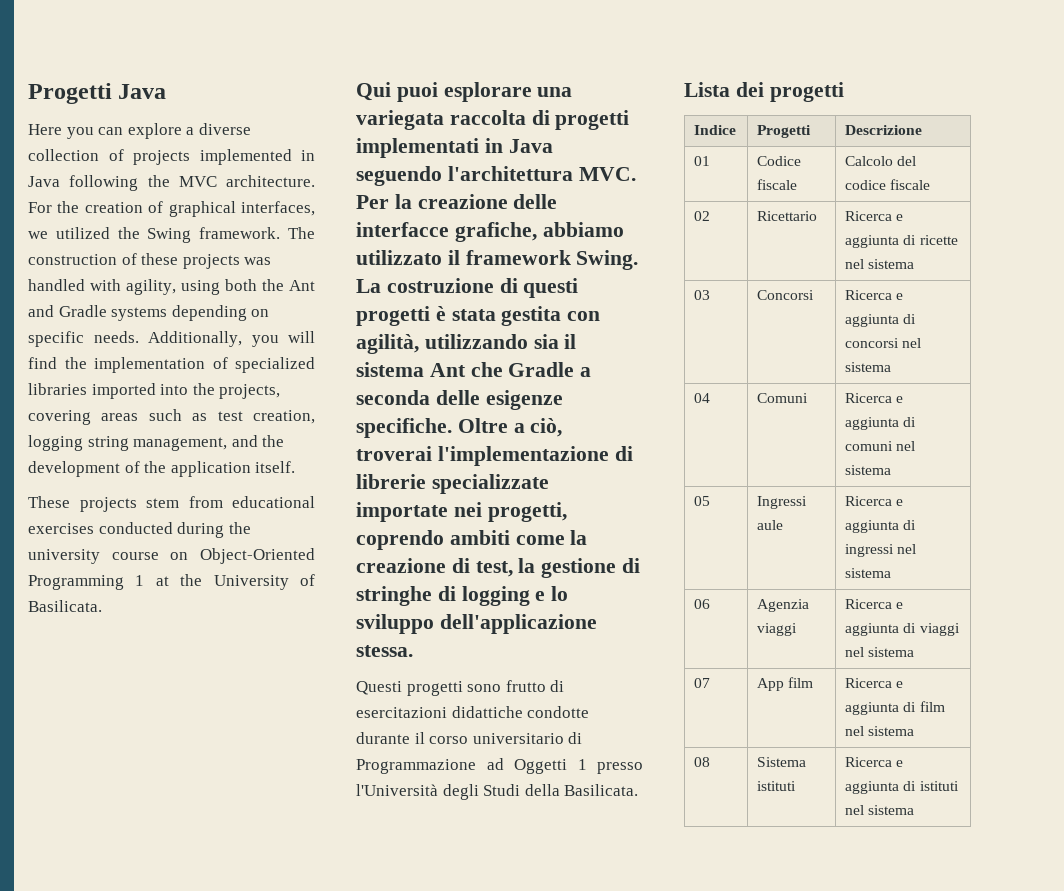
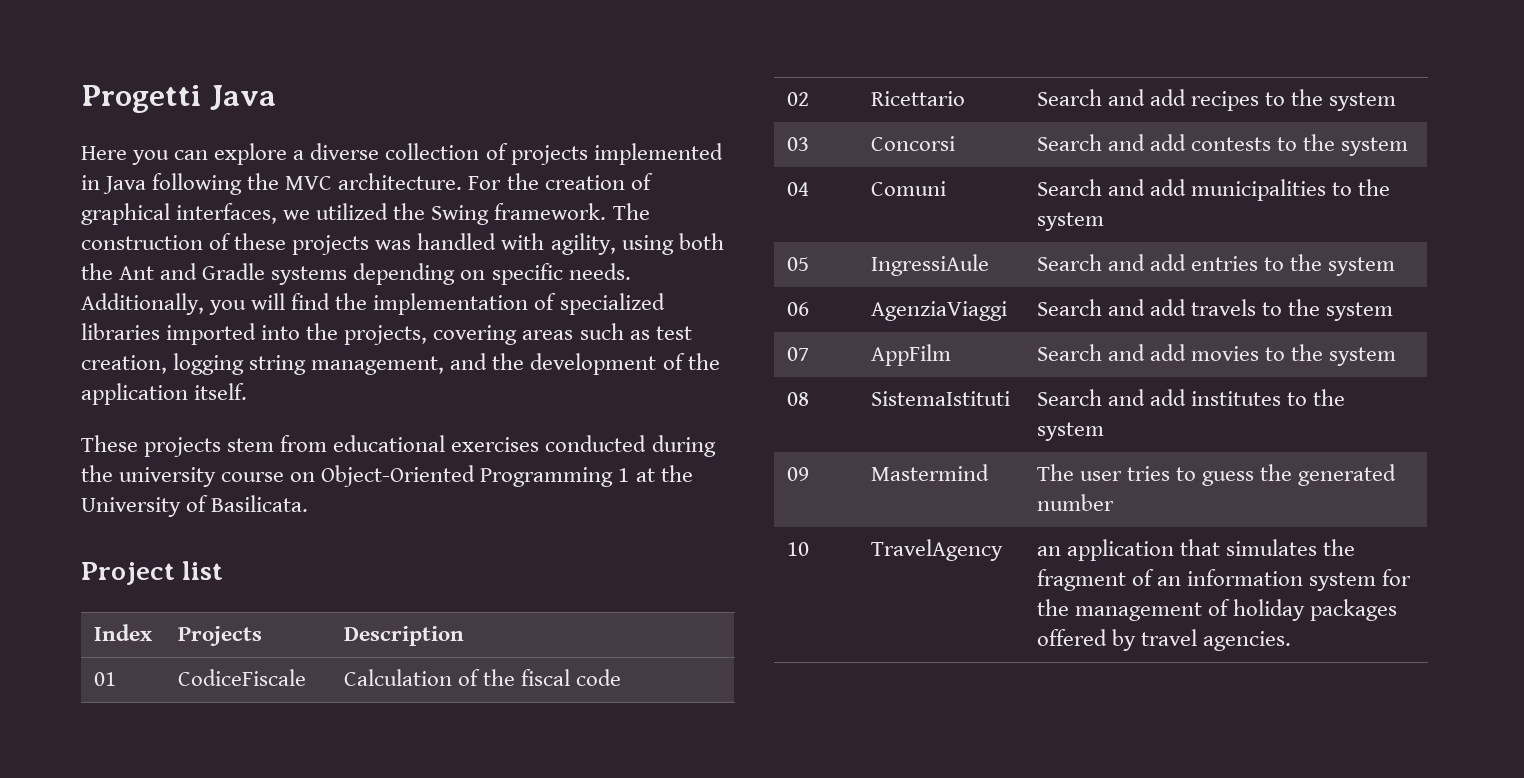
[356,82,573,102] [356,110,630,130] [356,138,553,158] [356,166,636,186] [356,194,558,209] [356,222,624,242] [356,250,639,270] [356,278,579,298] [356,306,601,326] [356,334,577,354] [356,362,592,377] [356,390,563,410] [356,418,563,438] [356,446,633,466] [356,474,549,494] [356,502,567,522] [356,530,588,550] [356,558,641,578] [356,586,569,606] [356,614,597,634] [356,645,413,657] [356,680,565,696] [356,706,590,718] [356,732,583,744] [356,758,643,774] [356,784,639,800] [684,82,844,102] [694,125,737,135] [757,125,812,138] [845,125,923,135] [694,156,711,166] [757,156,802,166] [757,179,798,190] [845,156,917,166] [845,179,931,190] [694,211,711,221] [757,211,818,221] [845,211,904,221] [845,235,958,248] [845,259,915,269] [694,290,711,300] [757,290,815,300] [845,290,904,300] [845,314,917,327] [845,338,922,348] [845,362,892,372] [694,393,711,403] [757,393,809,403] [845,393,904,403] [845,417,917,430] [845,441,916,451] [845,465,892,475] [694,496,711,506] [757,496,808,509] [757,520,784,530] [845,496,904,506] [845,520,917,533] [845,544,917,557] [845,568,892,578] [694,599,711,609] [757,599,810,612] [757,623,798,636] [845,599,904,609] [845,623,960,636] [845,647,915,657] [694,678,711,688] [757,677,814,691] [845,678,904,688] [845,701,945,715] [845,726,915,736] [694,757,711,767] [757,757,807,767] [757,781,797,791] [845,757,904,767] [845,781,959,794] [845,805,915,815] Qui puoi esplorare una variegata raccolta di progetti implementati in Java seguendo l'architettura MVC. Per la creazione delle interfacce grafiche, abbiamo utilizzato il framework Swing. La costruzione di questi progetti è stata gestita con agilità, utilizzando sia il sistema Ant che Gradle a seconda delle esigenze specifiche. Oltre a ciò, troverai l'implementazione di librerie specializzate importate nei progetti, coprendo ambiti come la creazione di test, la gestione di stringhe di logging e lo sviluppo dell'applicazione stessa. // Questi progetti sono frutto di esercitazioni didattiche condotte durante il corso universitario di Programmazione ad Oggetti 1 presso l'Università degli Studi della Basilicata. // Lista dei progetti // Indice | Progetti | Descrizione // 01 | Codice fiscale | Calcolo del codice fiscale // 02 | Ricettario | Ricerca e aggiunta di ricette nel sistema // 03 | Concorsi | Ricerca e aggiunta di concorsi nel sistema // 04 | Comuni | Ricerca e aggiunta di comuni nel sistema // 05 | Ingressi aule | Ricerca e aggiunta di ingressi nel sistema // 06 | Agenzia viaggi | Ricerca e aggiunta di viaggi nel sistema // 07 | App film | Ricerca e aggiunta di film nel sistema // 08 | Sistema istituti | Ricerca e aggiunta di istituti nel sistema -> [81,561,224,585] [93,624,152,641] [177,626,262,646] [343,626,464,646] [93,672,116,686] [177,669,306,686] [343,669,622,686] [786,92,809,106] [870,91,965,106] [1036,89,1397,111] [786,137,809,151] [870,136,955,151] [1036,134,1409,156] [786,182,809,196] [870,181,946,196] [1036,179,1391,201] [1036,212,1104,231] [786,257,809,271] [870,254,989,276] [1036,254,1396,276] [786,302,809,316] [870,301,1007,321] [1036,299,1394,321] [786,347,809,361] [870,344,951,366] [1036,344,1397,366] [786,392,809,406] [870,391,1010,406] [1036,389,1346,406] [1036,422,1104,441] [786,467,809,481] [870,464,989,481] [1036,464,1397,486] [1036,494,1114,511] [786,542,809,556] [870,539,1003,561] [1036,539,1356,561] [1036,569,1412,591] [1036,599,1398,621] [1036,629,1292,651] Project list // Index | Projects | Description // 01 | CodiceFiscale | Calculation of the fiscal code // 02 | Ricettario | Search and add recipes to the system // 03 | Concorsi | Search and add contests to the system // 04 | Comuni | Search and add municipalities to the system // 05 | IngressiAule | Search and add entries to the system // 06 | AgenziaViaggi | Search and add travels to the system // 07 | AppFilm | Search and add movies to the system // 08 | SistemaIstituti | Search and add institutes to the system // 09 | Mastermind | The user tries to guess the generated number // 10 | TravelAgency | an application that simulates the fragment of an information system for the management of holiday packages offered by travel agencies.

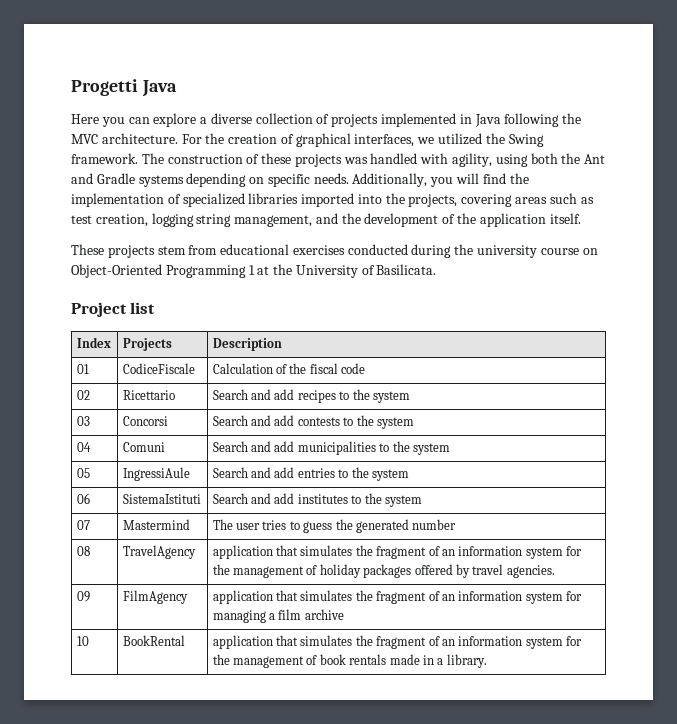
[870,301,1007,321] [1036,299,1394,321] [786,347,809,361] [870,344,951,366] [1036,344,1397,366] [786,392,809,406] | AgenziaViaggi | Search and add travels to the system // 07 | AppFilm | Search and add movies to the system // 08 -> (90, 498) none
[786,467,809,481] 09 -> [76,520,90,530] 07
[786,542,809,556] 10 -> [76,546,90,556] 08
[1036,546,1061,556] an -> (196, 552) none
(1292, 641) none -> [76,591,90,602] [122,590,188,604] [212,590,583,604] [212,609,344,623] [76,636,89,646] [122,635,185,646] [212,635,583,649] [212,654,487,668] // 09 | FilmAgency | application that simulates the fragment of an information system for managing a film archive // 10 | BookRental | application that simulates the fragment of an information system for the management of book rentals made in a library.

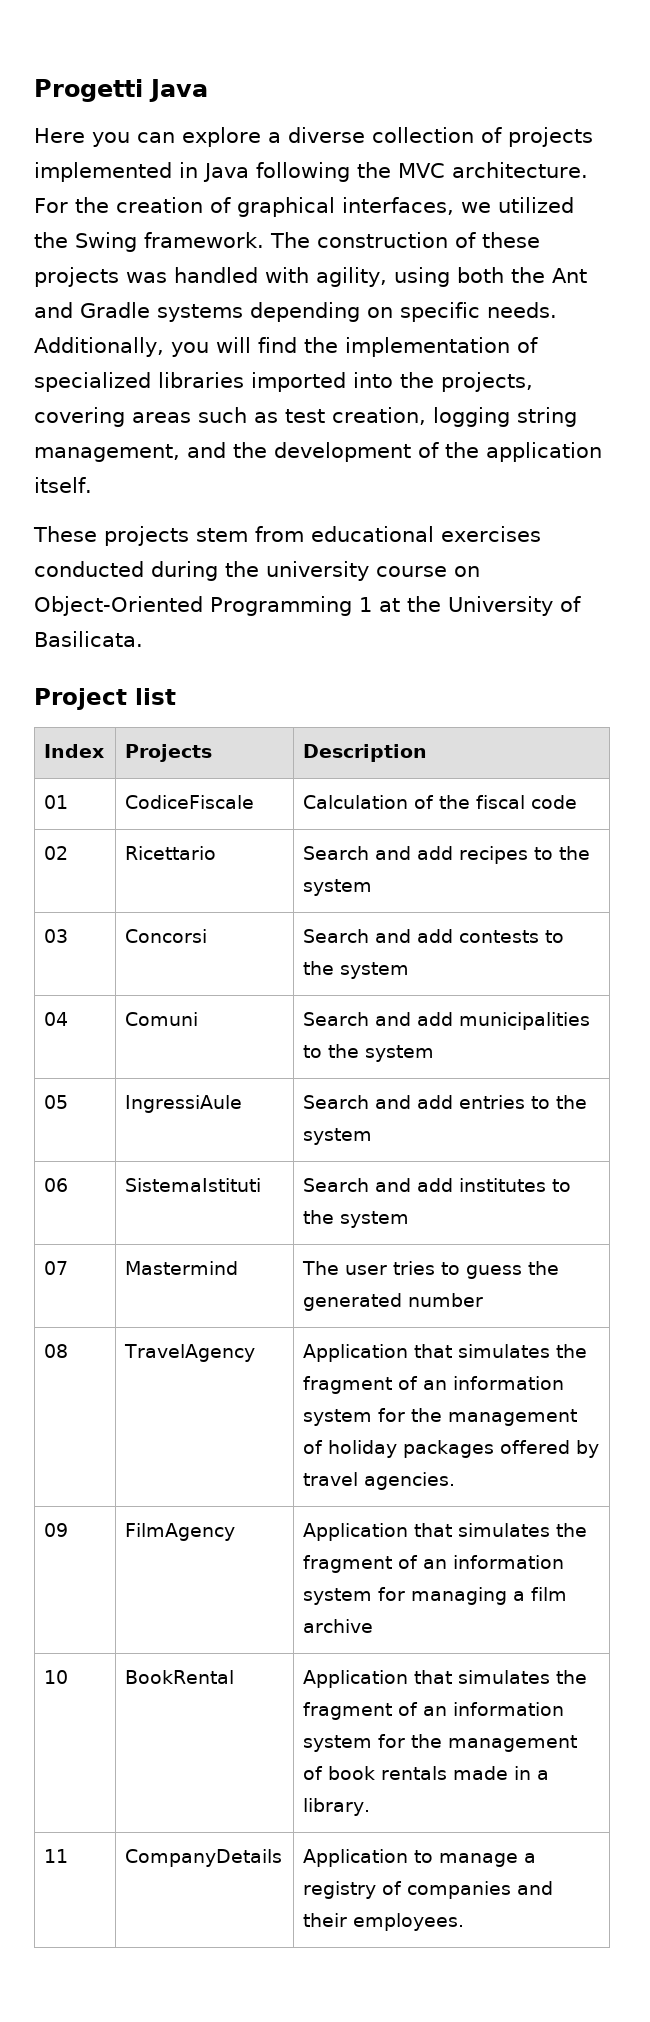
[212,545,273,559] application -> [303,1344,409,1362] Application
[212,590,273,604] application -> [303,1523,409,1541] Application
[212,635,273,649] application -> [303,1670,409,1688] Application
(487, 661) none -> [44,1849,69,1863] [125,1849,283,1867] [303,1849,537,1867] [303,1881,554,1899] [303,1913,465,1931] // 11 | CompanyDetails | Application to manage a registry of companies and their employees.

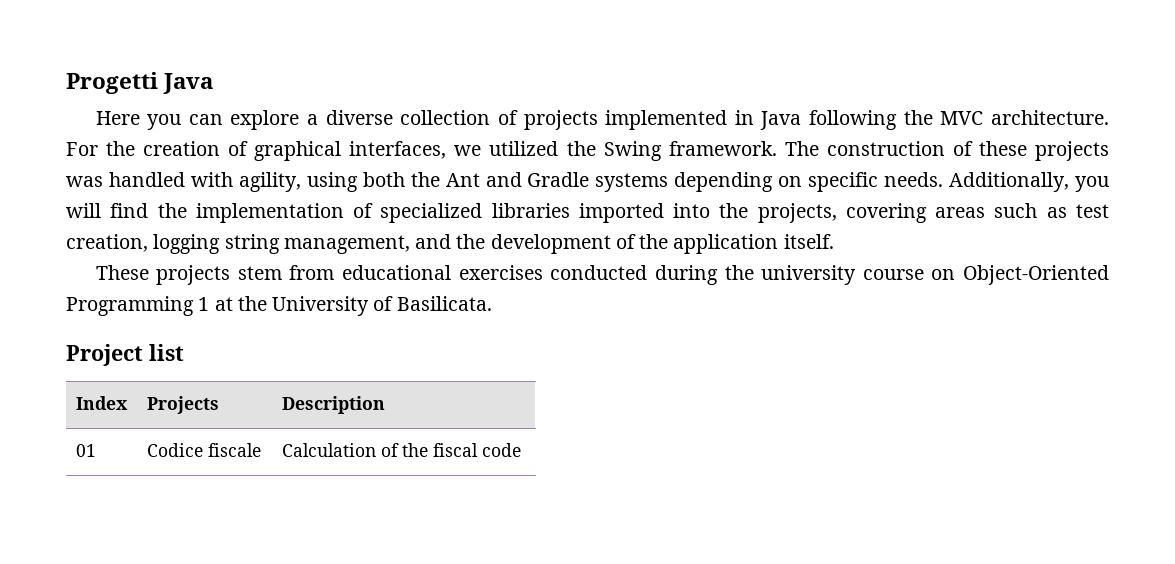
[125,795,255,809] CodiceFiscale -> [146,443,261,457] Codice fiscale
[44,846,69,860] [125,846,217,860] [303,846,591,864] [303,879,373,896] [44,929,69,943] [125,929,208,943] [303,929,565,943] [303,961,410,979] [44,1012,69,1026] [125,1012,199,1026] [303,1012,591,1030] [303,1044,435,1062] [44,1095,69,1109] [125,1095,243,1113] [303,1095,588,1109] [303,1128,373,1145] [44,1178,69,1192] [125,1178,262,1192] [303,1178,572,1192] [303,1210,410,1228] [44,1261,69,1275] [125,1261,239,1275] [302,1261,560,1279] [303,1293,484,1311] [44,1344,69,1358] [124,1344,256,1362] [303,1344,588,1362] [303,1376,565,1394] [303,1408,578,1426] [303,1440,600,1458] [303,1472,456,1490] [44,1523,69,1537] [125,1523,236,1541] [303,1523,588,1541] [303,1555,565,1573] [303,1587,568,1605] [303,1619,374,1633] [44,1670,69,1684] [125,1670,235,1684] [303,1670,588,1688] [303,1702,565,1720] [303,1734,578,1752] [303,1766,550,1780] [303,1798,371,1816] [44,1849,69,1863] [125,1849,283,1867] [303,1849,537,1867] [303,1881,554,1899] [303,1913,465,1931] // 02 | Ricettario | Search and add recipes to the system // 03 | Concorsi | Search and add contests to the system // 04 | Comuni | Search and add municipalities to the system // 05 | IngressiAule | Search and add entries to the system // 06 | SistemaIstituti | Search and add institutes to the system // 07 | Mastermind | The user tries to guess the generated number // 08 | TravelAgency | Application that simulates the fragment of an information system for the management of holiday packages offered by travel agencies. // 09 | FilmAgency | Application that simulates the fragment of an information system for managing a film archive // 10 | BookRental | Application that simulates the fragment of an information system for the management of book rentals made in a library. // 11 | CompanyDetails | Application to manage a registry of companies and their employees. -> (521, 450) none

